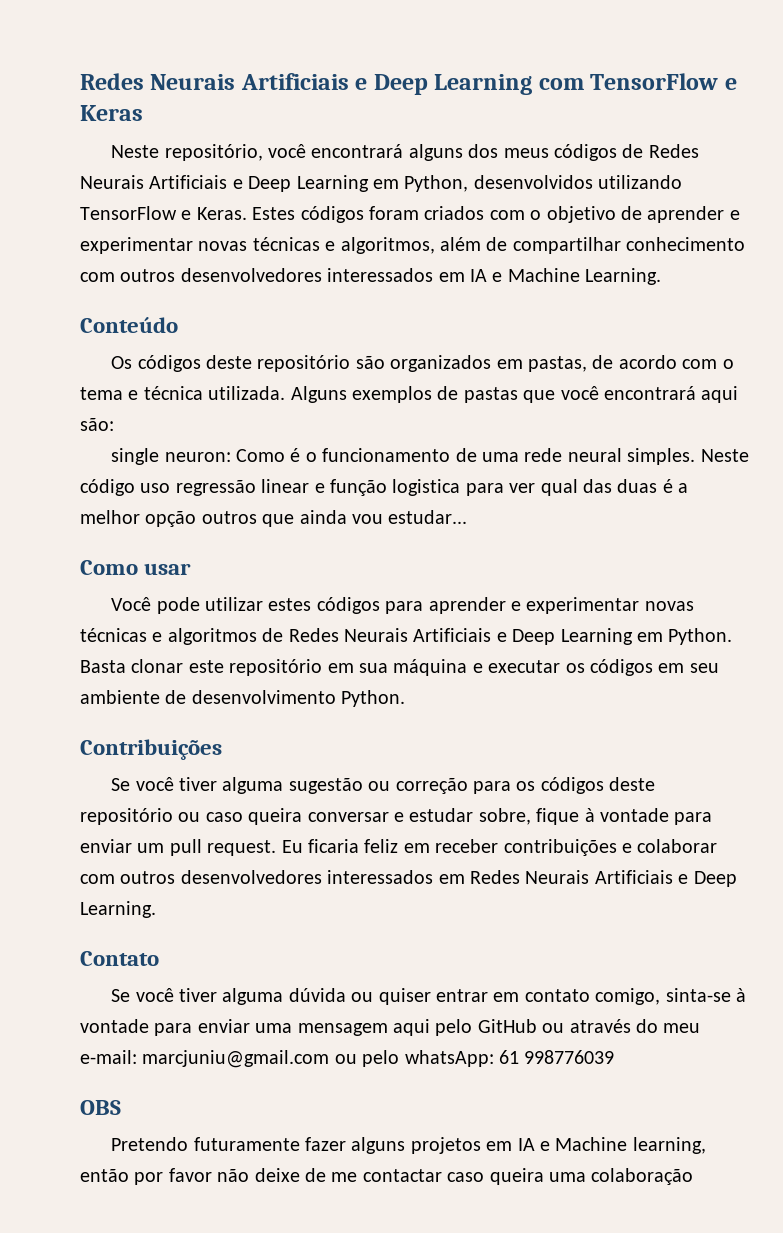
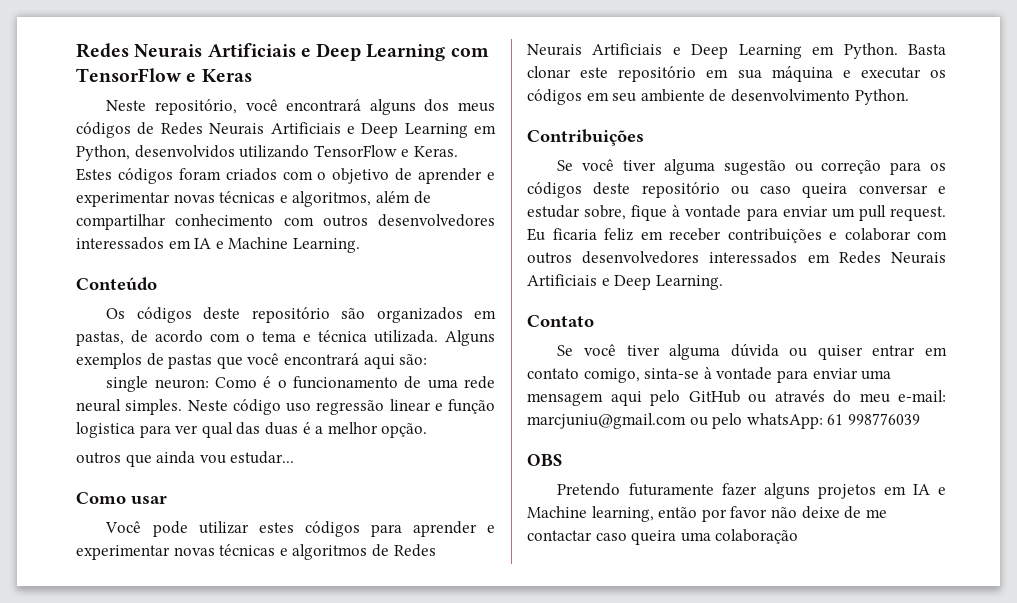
[145,511,197,527] opção -> [381,423,428,438] opção. //

